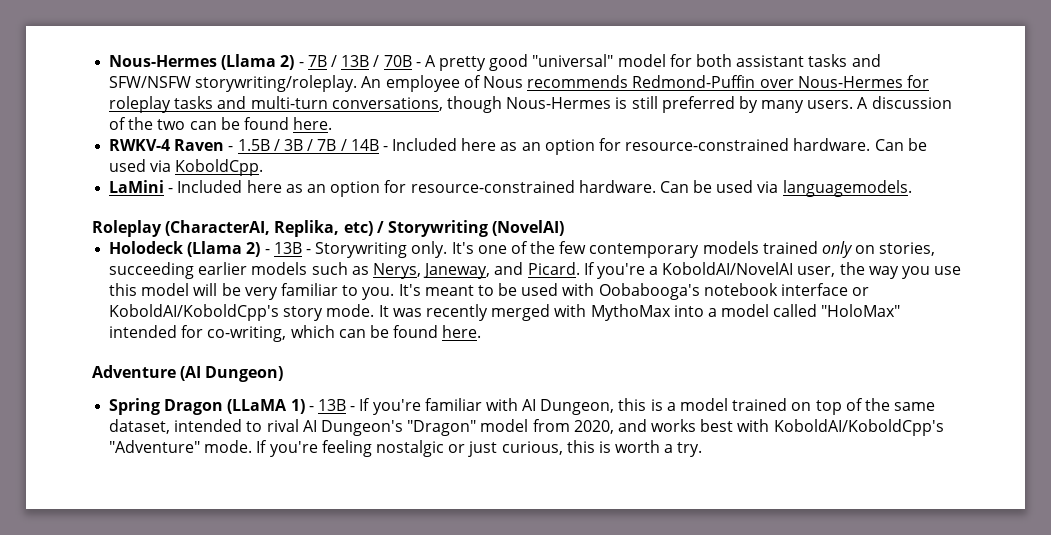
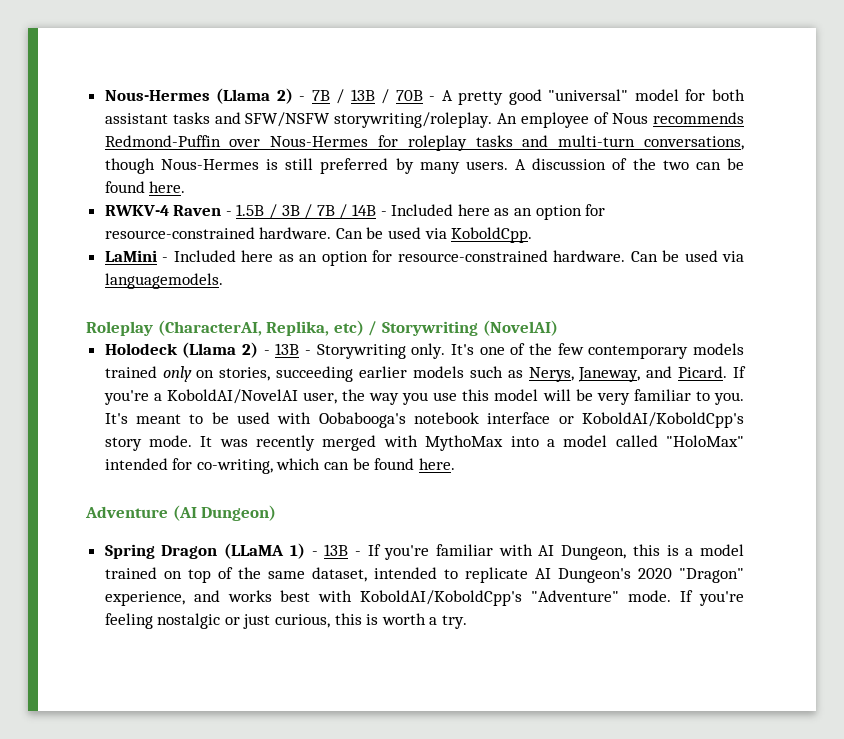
[266,419,299,432] rival -> [464,567,528,583] replicate
[407,419,614,436] "Dragon" model from 2020, -> [637,568,744,583] [104,591,185,606] 2020 "Dragon" experience,

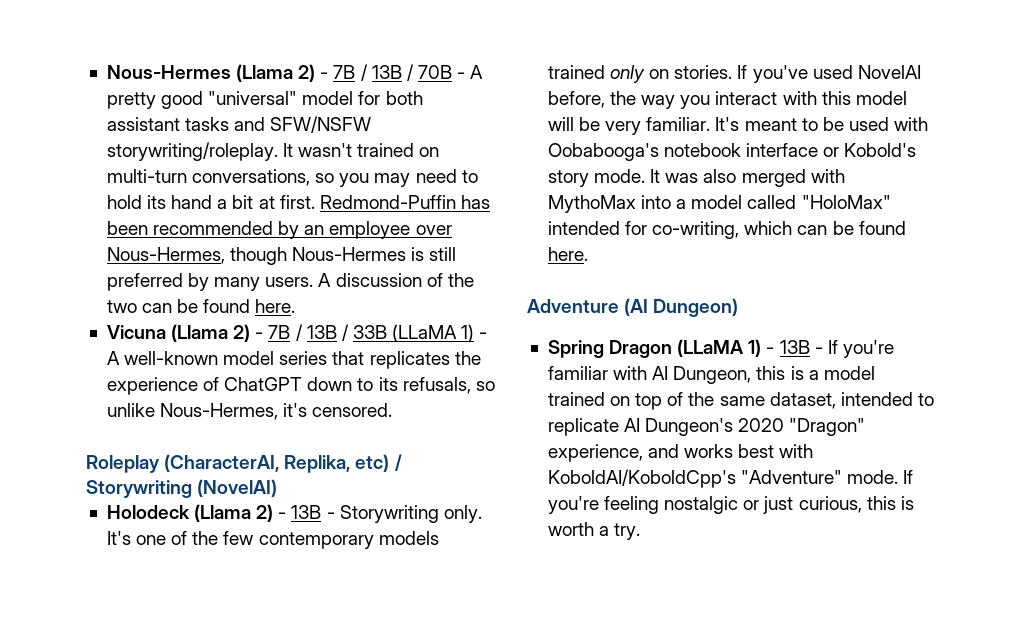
[497,112,744,128] [104,135,744,151] An employee of Nous recommends Redmond-Puffin over Nous-Hermes for roleplay tasks and multi-turn conversations, -> [283,143,440,157] [106,169,478,187] [106,195,490,209] [106,221,452,239] [106,247,225,264] It wasn't trained on multi-turn conversations, so you may need to hold its hand a bit at first. Redmond-Puffin has been recommended by an employee over Nous-Hermes,
[104,204,606,220] [104,227,533,243] [104,250,744,266] [104,273,223,289] RWKV-4 Raven - 1.5B / 3B / 7B / 14B - Included here as an option for resource-constrained hardware. Can be used via KoboldCpp. // LaMini - Included here as an option for resource-constrained hardware. Can be used via languagemodels. -> [106,324,488,342] [106,351,481,369] [106,377,495,395] [106,403,393,420] Vicuna (Llama 2) - 7B / 13B / 33B (LLaMA 1) - A well-known model series that replicates the experience of ChatGPT down to its refusals, so unlike Nous-Hermes, it's censored.
[219,366,746,382] [103,389,337,405] stories, succeeding earlier models such as Nerys, Janeway, and Picard. If you're a KoboldAI/NovelAI user, -> [674,65,921,83] [547,91,605,108] stories. If you've used NovelAI before,
[433,392,458,401] use -> [715,91,817,105] interact with
[633,389,744,405] familiar to you. -> [646,117,711,131] familiar.
[581,412,744,428] KoboldAI/KoboldCpp's -> [844,143,917,157] Kobold's
[256,435,316,451] recently -> [703,169,737,183] also

